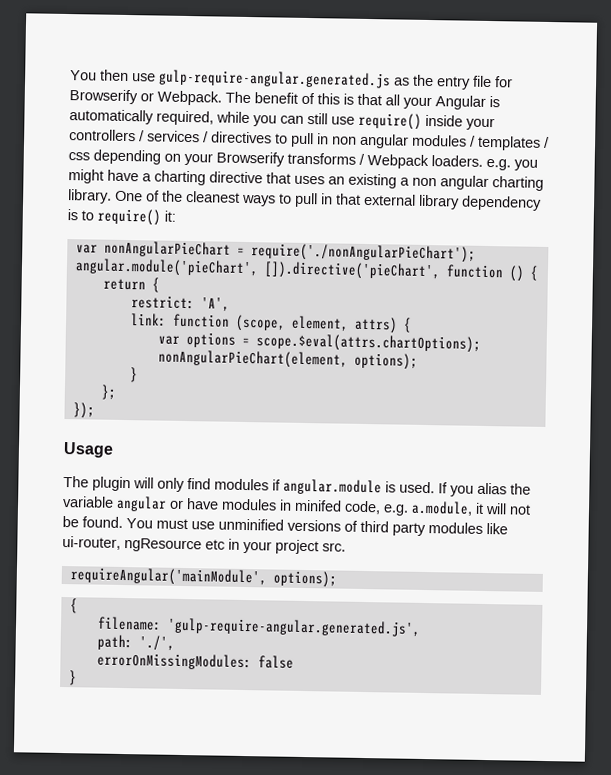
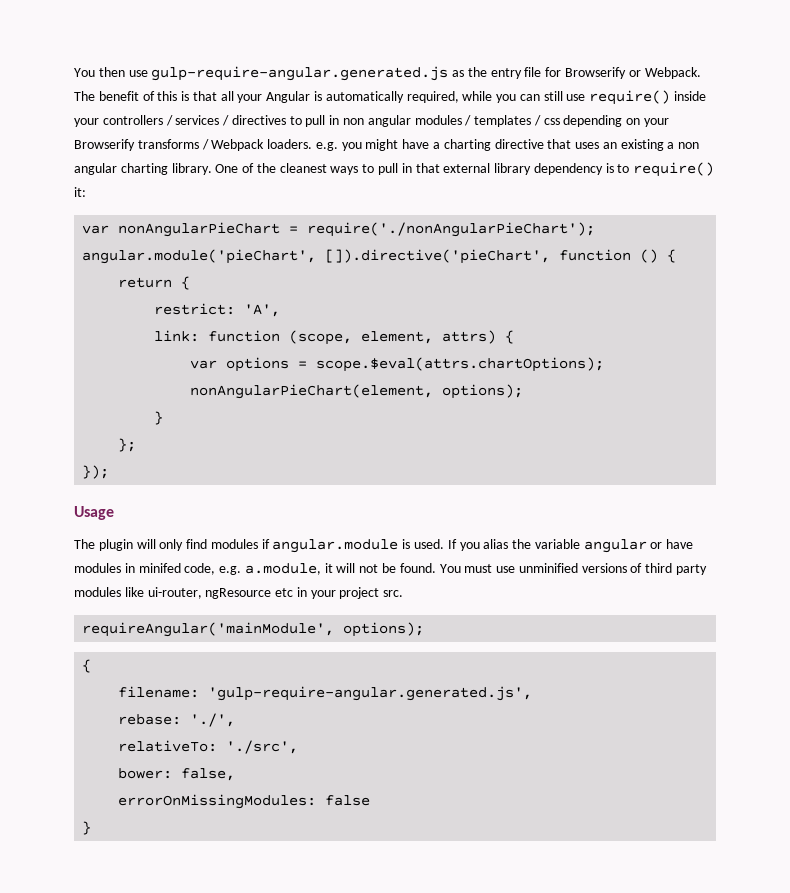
[96,634,133,651] path: -> [118,714,182,725] rebase:
(175, 643) none -> [118,740,299,754] [118,768,236,781] // relativeTo: './src', // bower: false,

